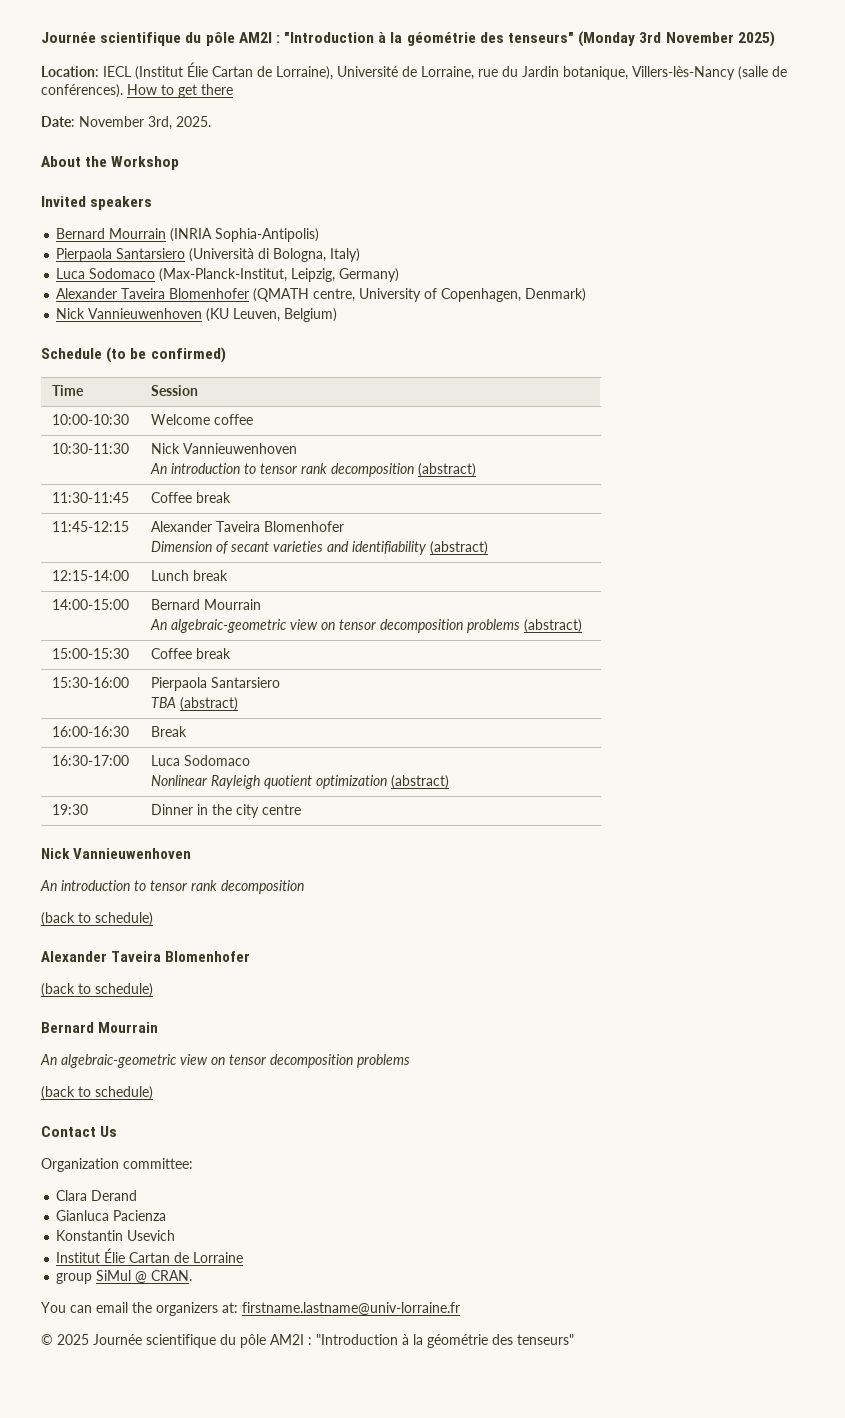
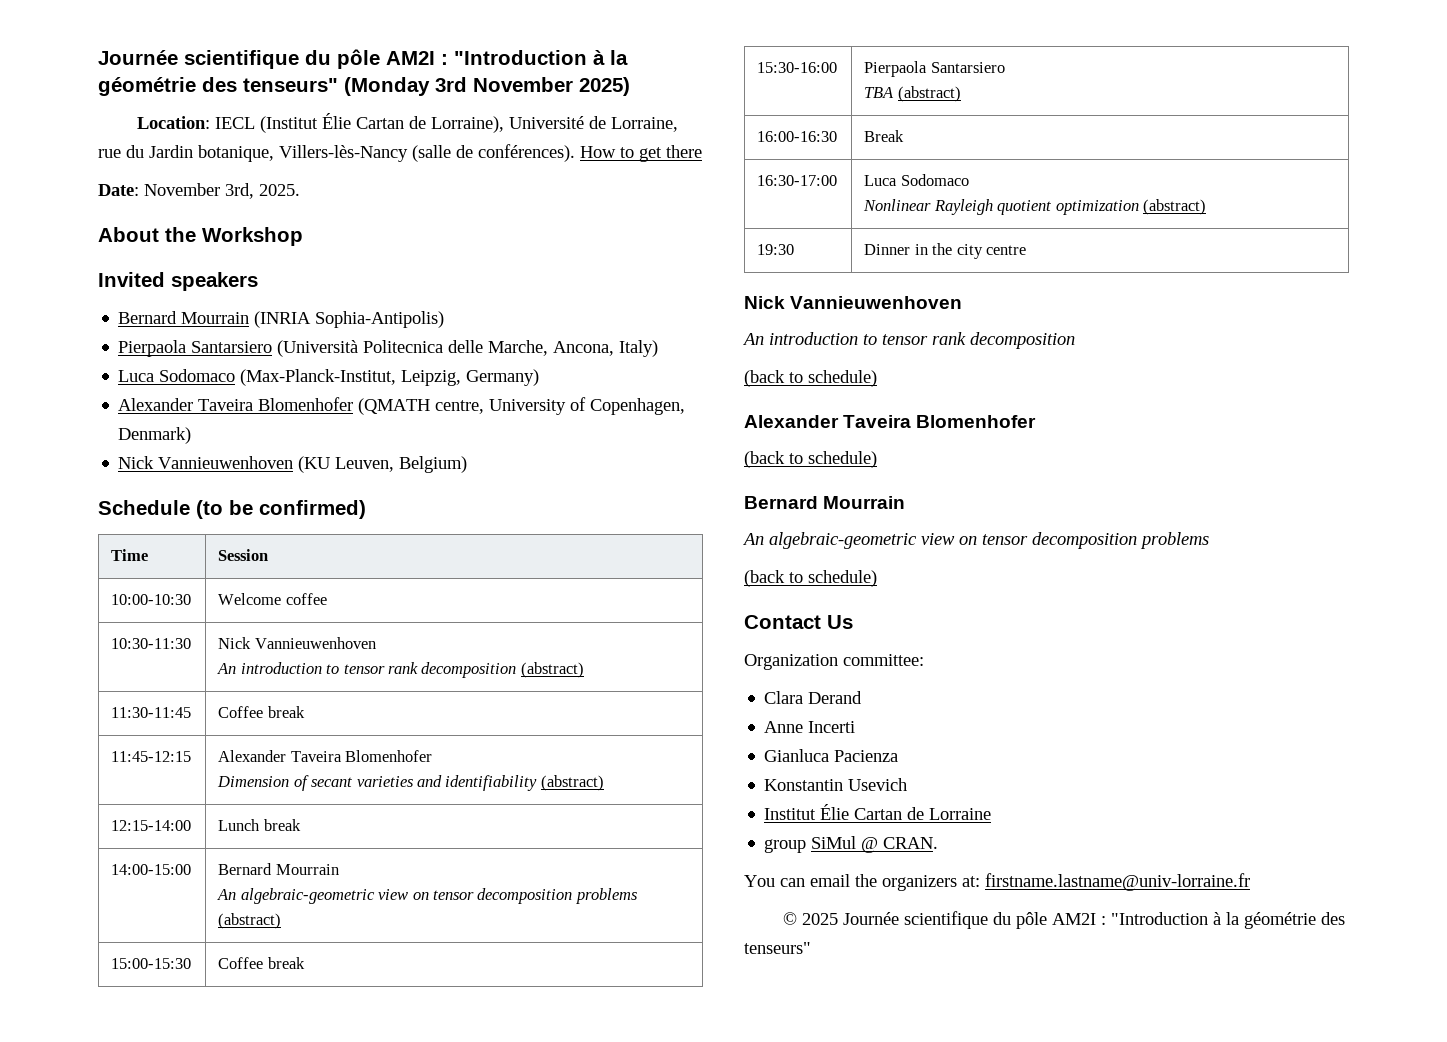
[258,248,327,262] di Bologna, -> [363,340,615,356] Politecnica delle Marche, Ancona,
(138, 1195) none -> [764,721,856,733] // Anne Incerti

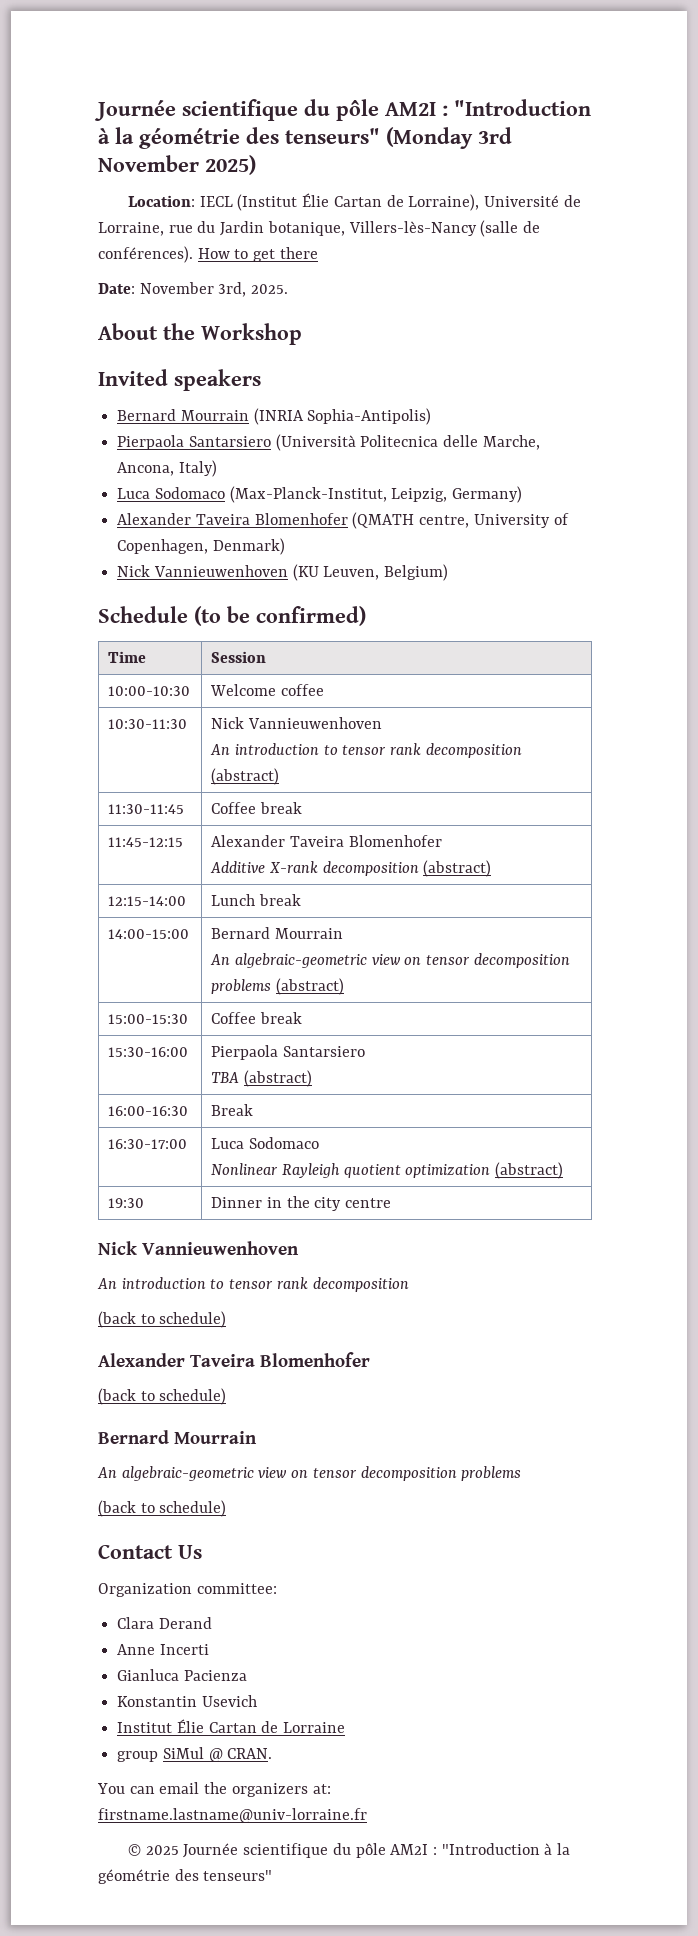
[217,775,538,791] Dimension of secant varieties and identifiability -> [210,861,419,876] Additive X-rank decomposition

